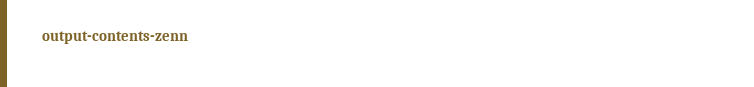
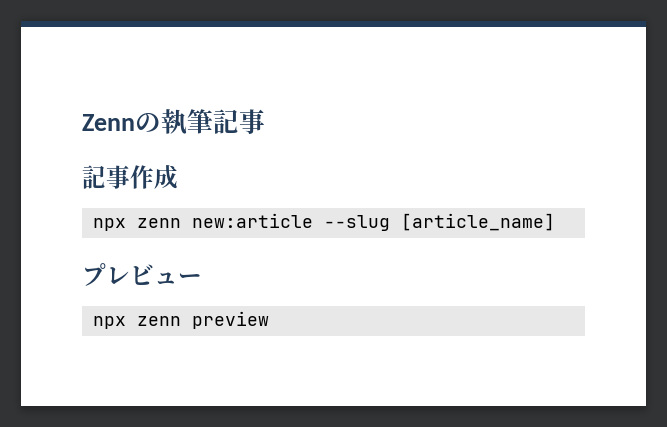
[42,31,188,44] output-contents-zenn -> [82,109,265,134] [82,165,178,189] [93,213,556,231] [82,263,202,286] [93,311,270,329] Zennの執筆記事 // 記事作成 // npx zenn new:article --slug [article_name] // プレビュー // npx zenn preview

